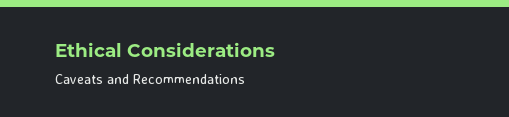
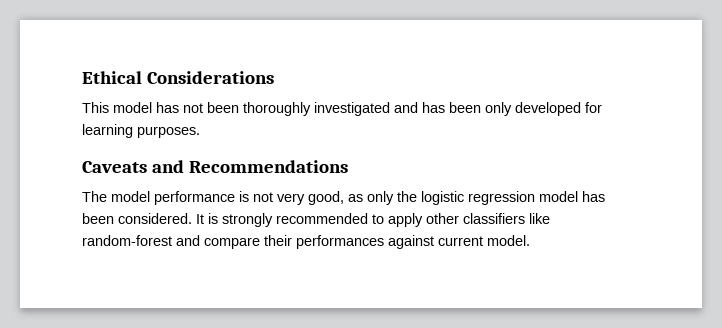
[55,74,245,84] Caveats and Recommendations -> [82,102,602,116] [82,124,200,138] [82,160,348,173] [82,191,605,205] [82,213,550,227] [82,235,530,249] This model has not been thoroughly investigated and has been only developed for learning purposes. // Caveats and Recommendations // The model performance is not very good, as only the logistic regression model has been considered. It is strongly recommended to apply other classifiers like random-forest and compare their performances against current model.

